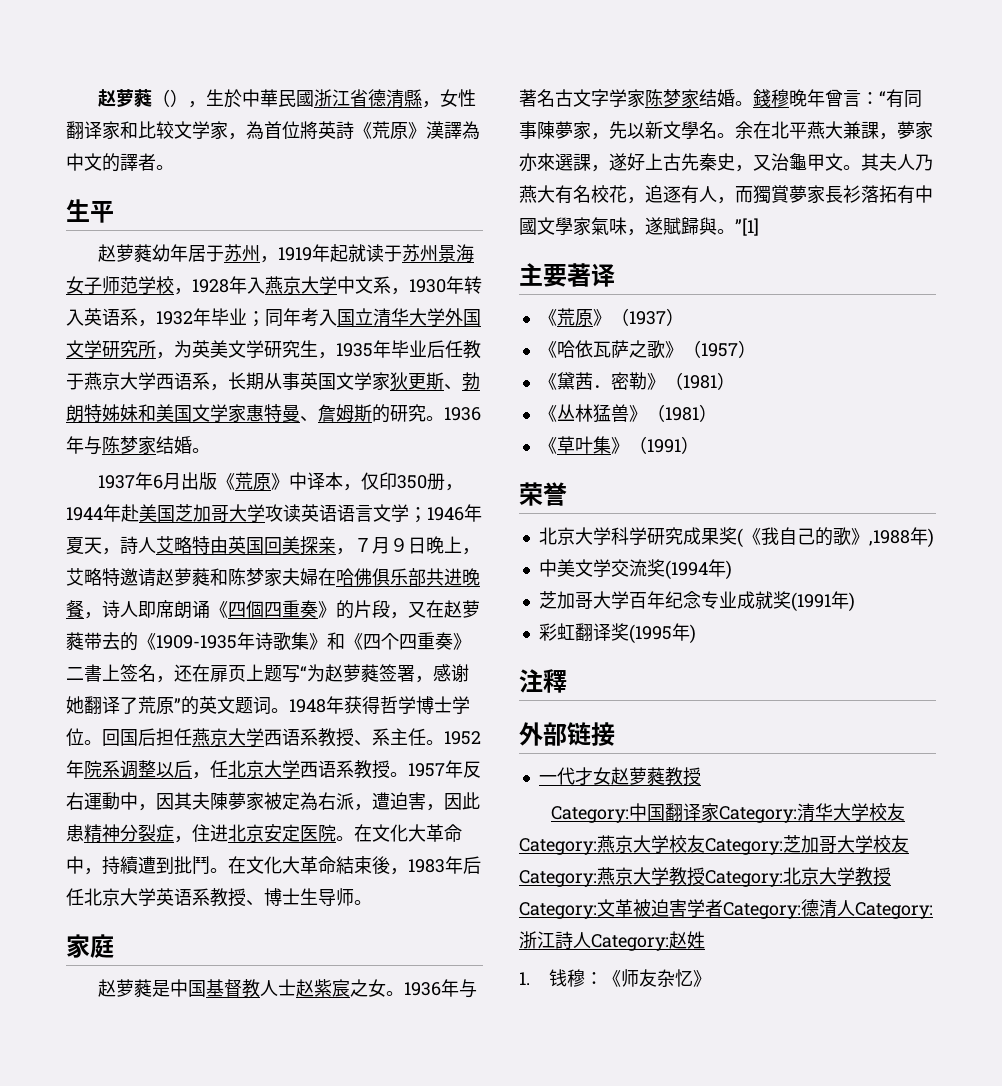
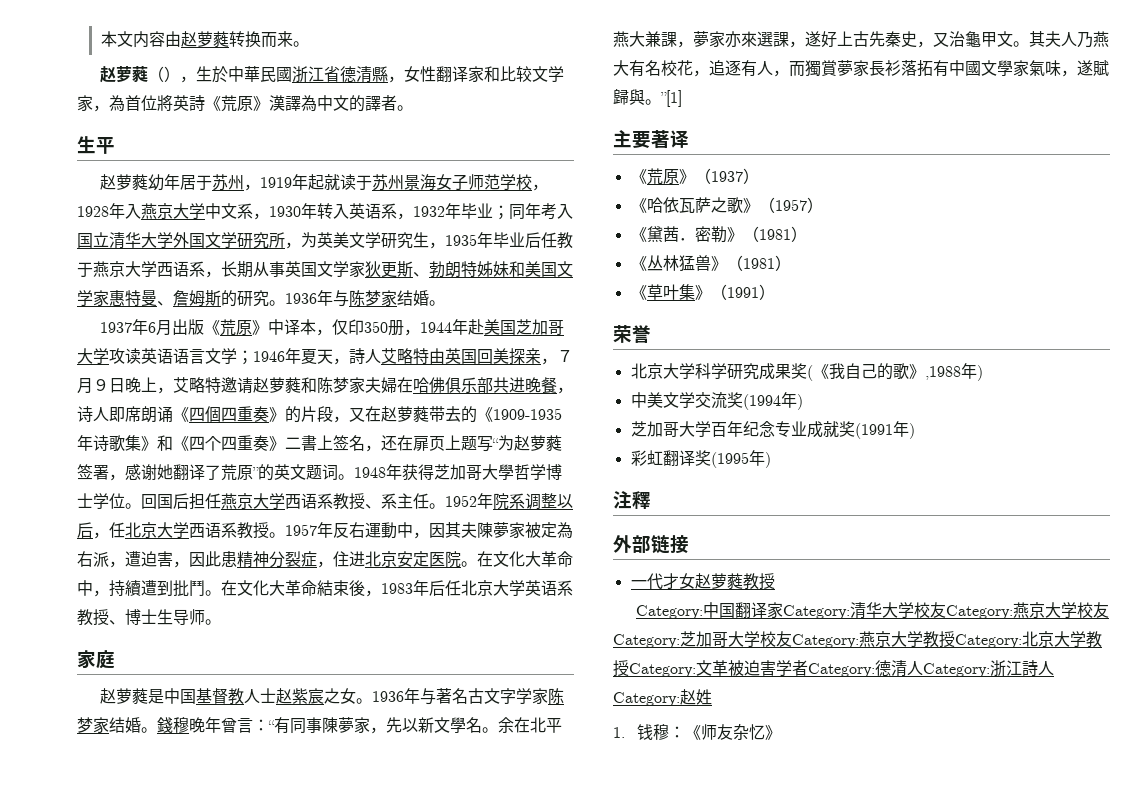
(98, 98) none -> [100,31,309,48] 本文内容由赵萝蕤转换而来。 //
(380, 705) none -> [434,464,514,480] 芝加哥大學

